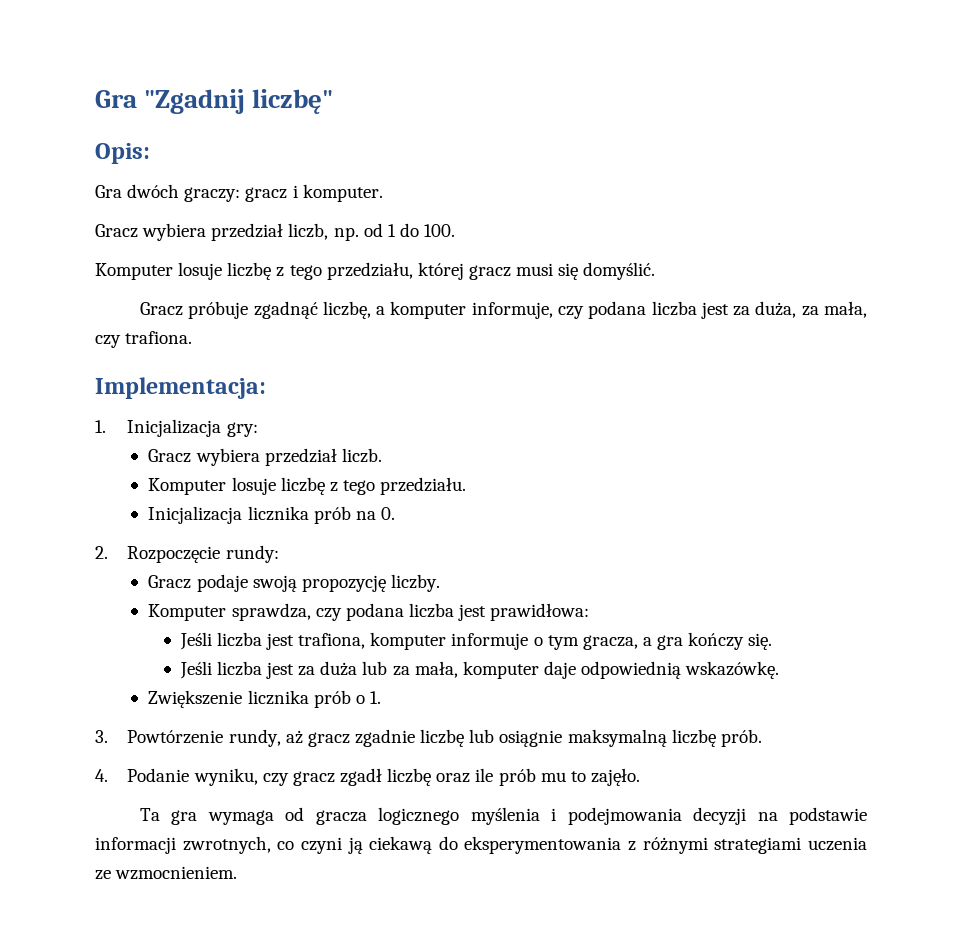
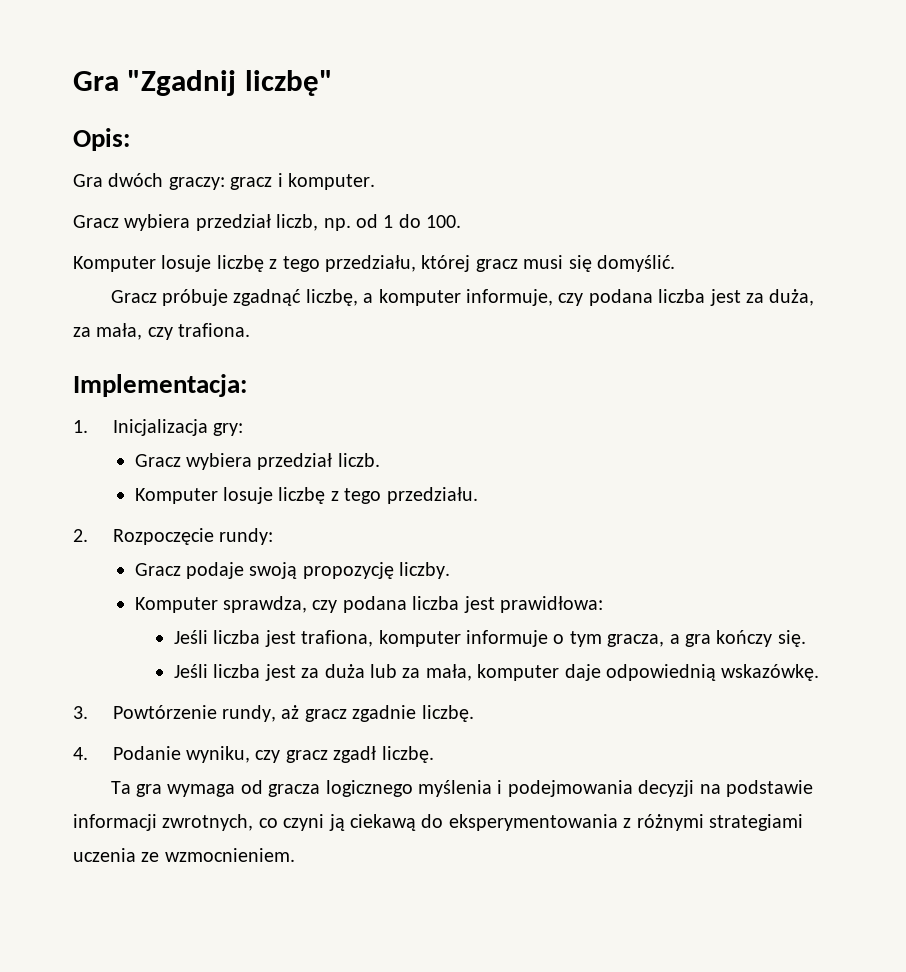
[148,506,395,524] // Inicjalizacja licznika prób na 0. -> (478, 495) none
[148,690,381,708] // Zwiększenie licznika prób o 1. -> (820, 672) none
[420,729,762,747] liczbę lub osiągnie maksymalną liczbę prób. -> [421,705,474,722] liczbę.
[387,768,640,786] liczbę oraz ile prób mu to zajęło. -> [381,746,434,763] liczbę.

